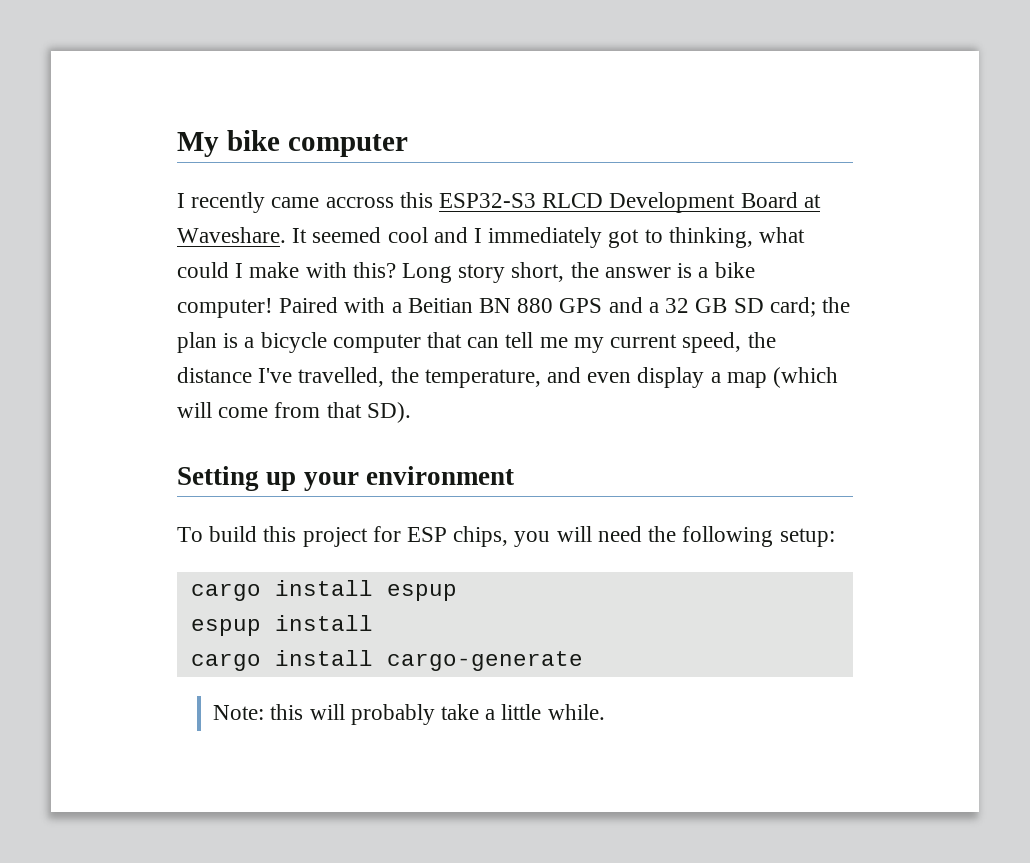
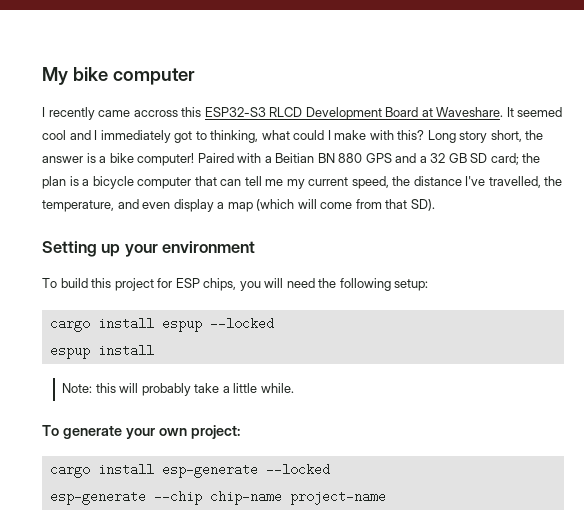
(457, 592) none -> [209,317,274,330] --locked
[190,650,583,671] // cargo install cargo-generate -> (154, 350) none
(605, 712) none -> [42,425,240,439] [49,463,330,478] [49,490,386,505] // To generate your own project: // cargo install esp-generate --locked // esp-generate --chip chip-name project-name

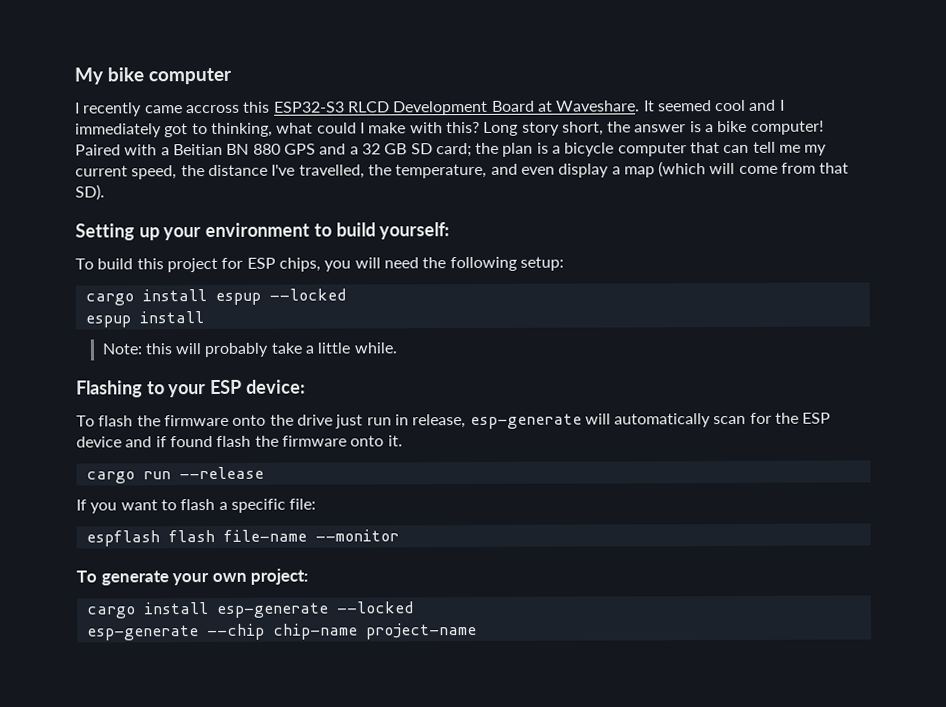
(256, 247) none -> [313,222,451,240] to build yourself:
(294, 388) none -> [76,379,306,398] [76,412,832,430] [76,435,403,448] [85,466,264,484] [76,498,317,514] [85,529,399,547] // Flashing to your ESP device: // To flash the firmware onto the drive just run in release, esp-generate will automatically scan for the ESP device and if found flash the firmware onto it. // cargo run --release // If you want to flash a specific file: // espflash flash file-name --monitor

